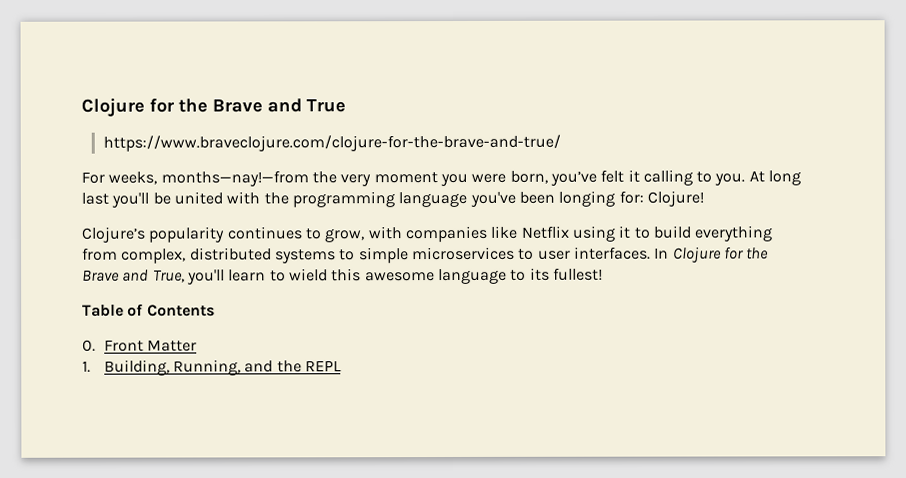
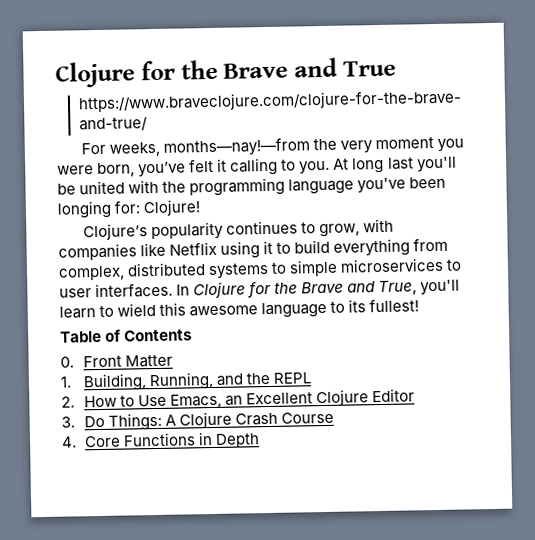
(342, 366) none -> [61,388,415,409] [61,411,334,431] [61,432,260,448] // 2. How to Use Emacs, an Excellent Clojure Editor // 3. Do Things: A Clojure Crash Course // 4. Core Functions in Depth

